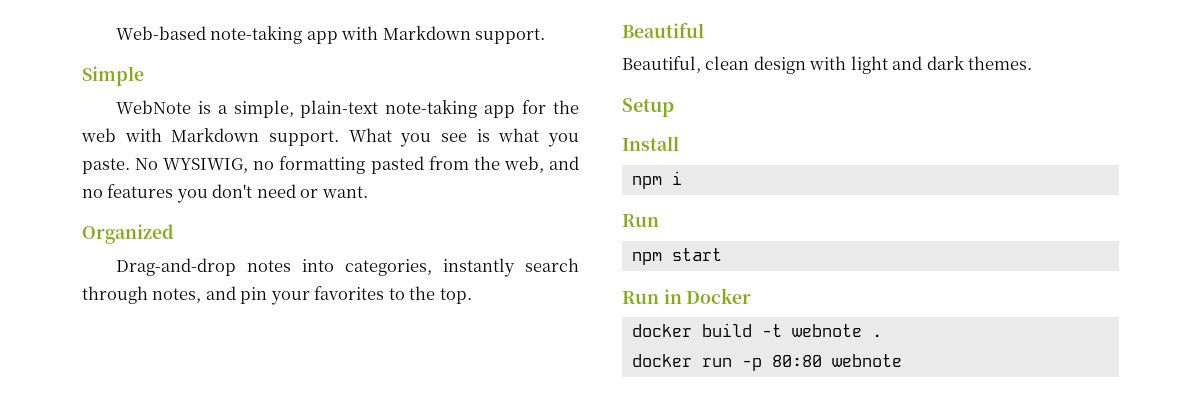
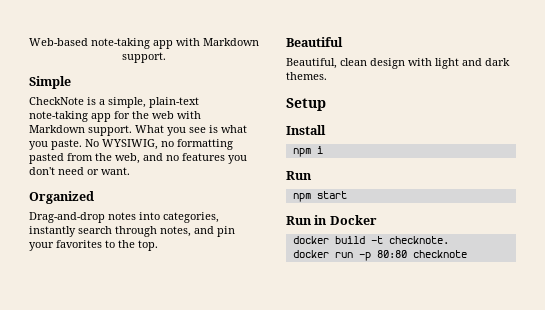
[115,100,191,114] WebNote -> [29,97,84,105] CheckNote
[791,324,882,337] webnote . -> [388,236,449,244] checknote.
[831,354,902,367] webnote -> [412,250,467,258] checknote

